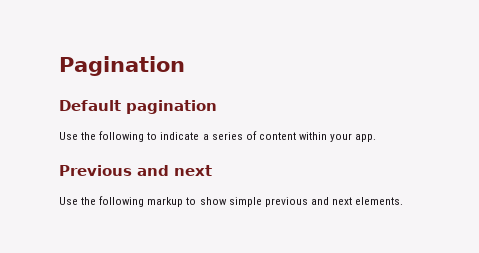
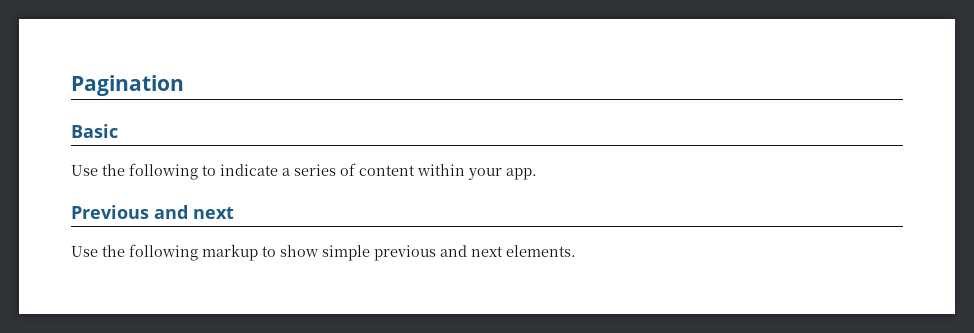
[59,100,217,114] Default pagination -> [71,124,118,138] Basic

